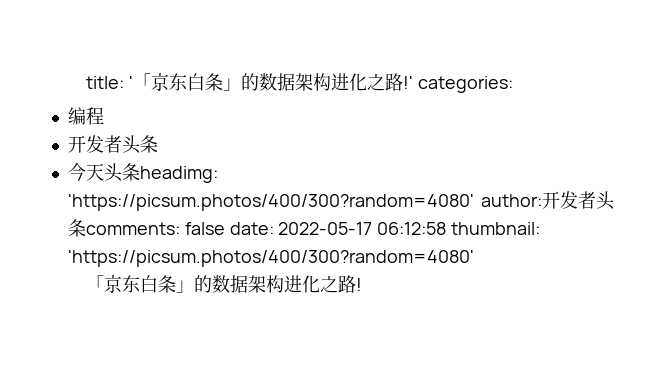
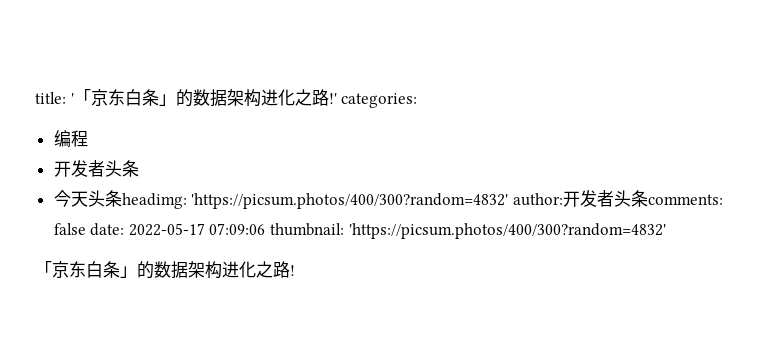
[67,194,474,211] 'https://picsum.photos/400/300?random=4080' -> [191,193,509,209] 'https://picsum.photos/400/300?random=4832'
[377,222,541,235] [67,250,474,267] 06:12:58 thumbnail: 'https://picsum.photos/400/300?random=4080' -> [209,223,666,239] 07:09:06 thumbnail: 'https://picsum.photos/400/300?random=4832'

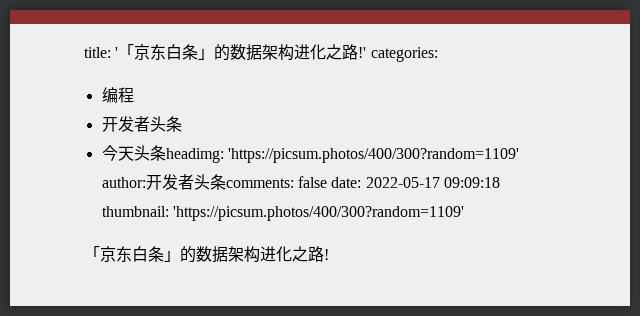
[191,193,509,209] 'https://picsum.photos/400/300?random=4832' -> [227,148,519,163] 'https://picsum.photos/400/300?random=1109'
[209,223,666,239] 07:09:06 thumbnail: 'https://picsum.photos/400/300?random=4832' -> [443,177,500,188] [101,206,464,221] 09:09:18 thumbnail: 'https://picsum.photos/400/300?random=1109'

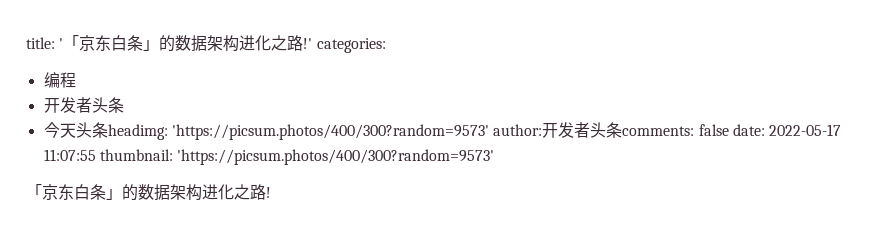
[227,148,519,163] 'https://picsum.photos/400/300?random=1109' -> [171,124,489,140] 'https://picsum.photos/400/300?random=9573'
[443,177,500,188] [101,206,464,221] 09:09:18 thumbnail: 'https://picsum.photos/400/300?random=1109' -> [43,149,495,165] 11:07:55 thumbnail: 'https://picsum.photos/400/300?random=9573'

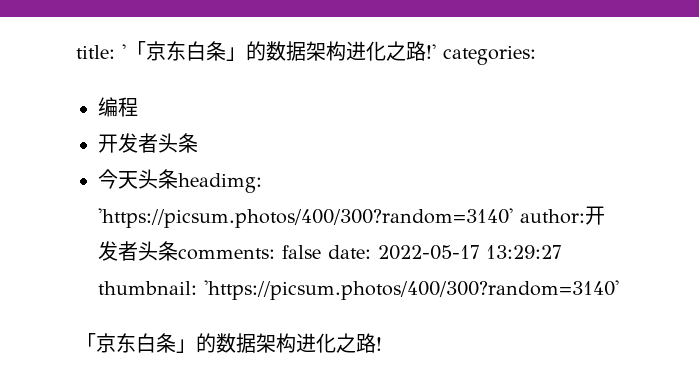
[171,124,489,140] 'https://picsum.photos/400/300?random=9573' -> [98,208,513,228] 'https://picsum.photos/400/300?random=3140'
[43,149,495,165] 11:07:55 thumbnail: 'https://picsum.photos/400/300?random=9573' -> [486,245,561,259] [98,280,619,300] 13:29:27 thumbnail: 'https://picsum.photos/400/300?random=3140'

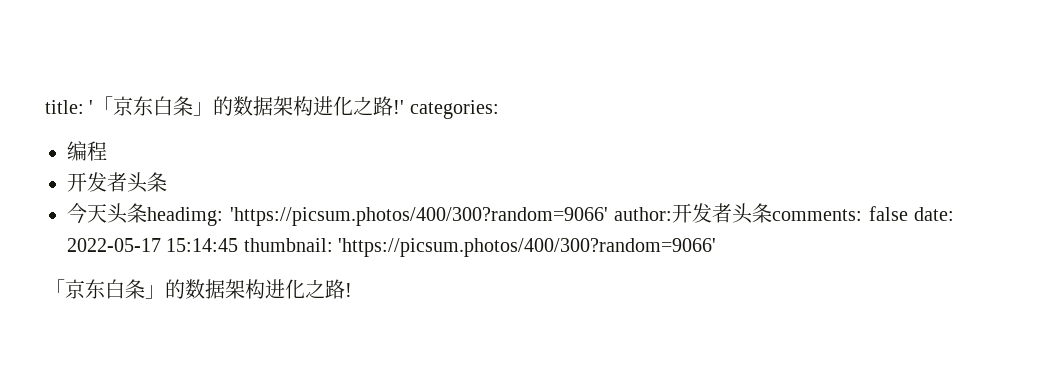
[98,208,513,228] 'https://picsum.photos/400/300?random=3140' -> [229,207,608,226] 'https://picsum.photos/400/300?random=9066'
[486,245,561,259] [98,280,619,300] 13:29:27 thumbnail: 'https://picsum.photos/400/300?random=3140' -> [166,238,717,257] 15:14:45 thumbnail: 'https://picsum.photos/400/300?random=9066'

